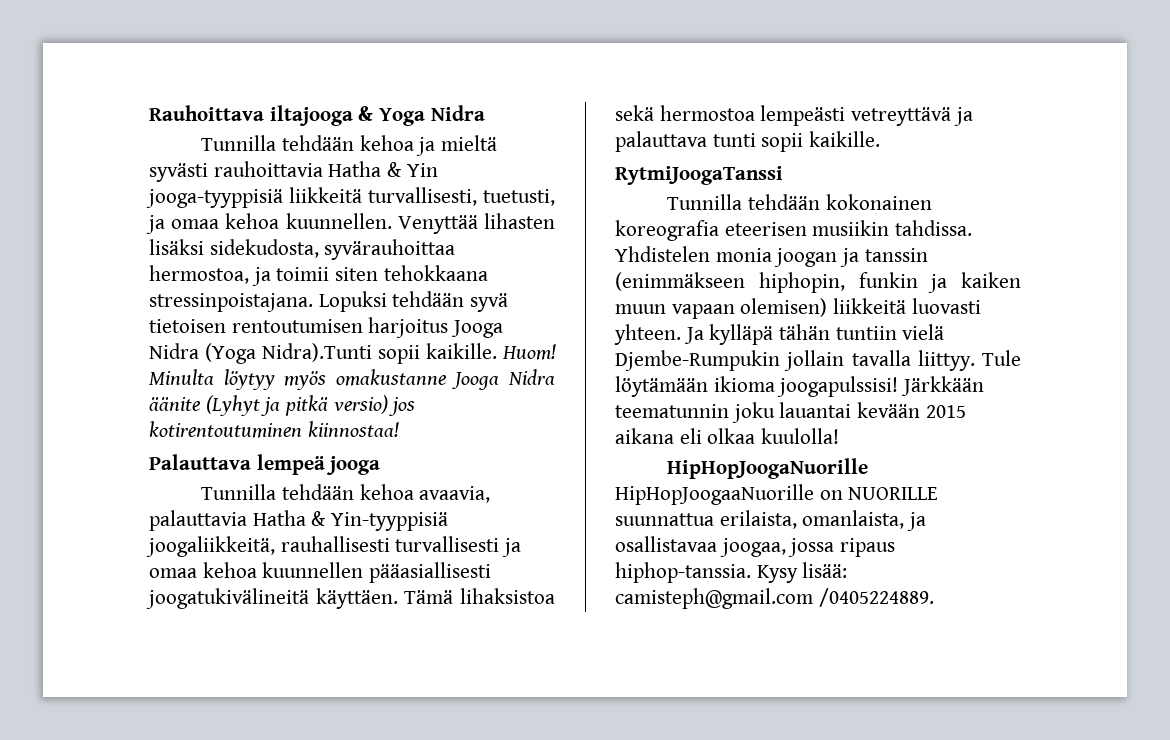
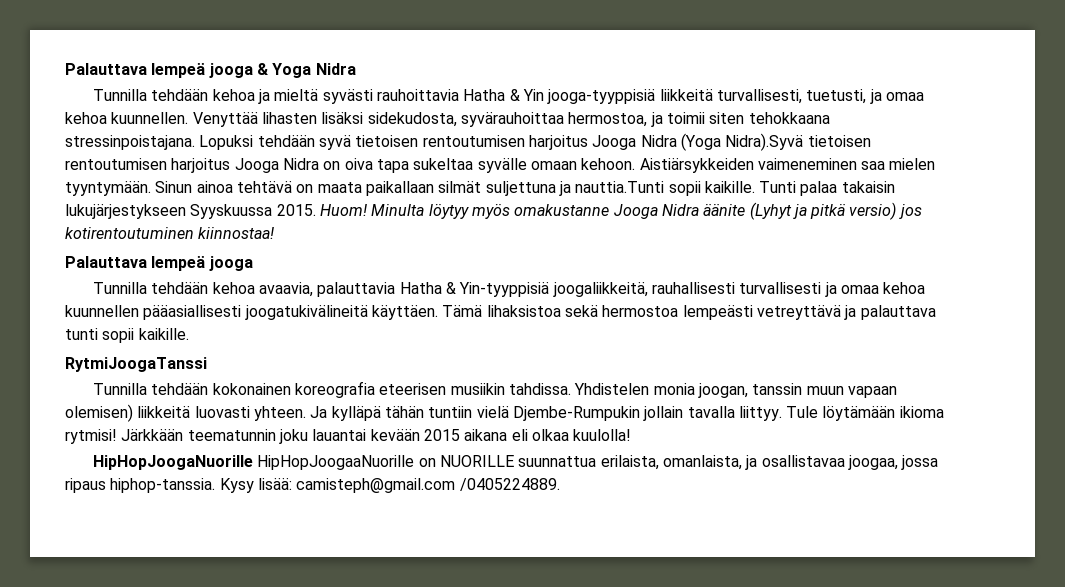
[149,105,353,126] Rauhoittava iltajooga -> [65,63,253,78] Palauttava lempeä jooga
[262,343,497,364] Nidra).Tunti sopii kaikille. -> [725,133,871,151] [65,158,936,173] [65,181,895,196] [65,204,316,219] Nidra).Syvä tietoisen rentoutumisen harjoitus Jooga Nidra on oiva tapa sukeltaa syvälle omaan kehoon. Aistiärsykkeiden vaimeneminen saa mielen tyyntymään. Sinun ainoa tehtävä on maata paikallaan silmät suljettuna ja nauttia.Tunti sopii kaikille. Tunti palaa takaisin lukujärjestykseen Syyskuussa 2015.
[774,248,928,267] [615,272,1021,293] joogan ja tanssin (enimmäkseen hiphopin, funkin ja kaiken -> [698,383,803,398] joogan, tanssin
[777,376,899,397] joogapulssisi! -> [65,429,117,444] rytmisi!

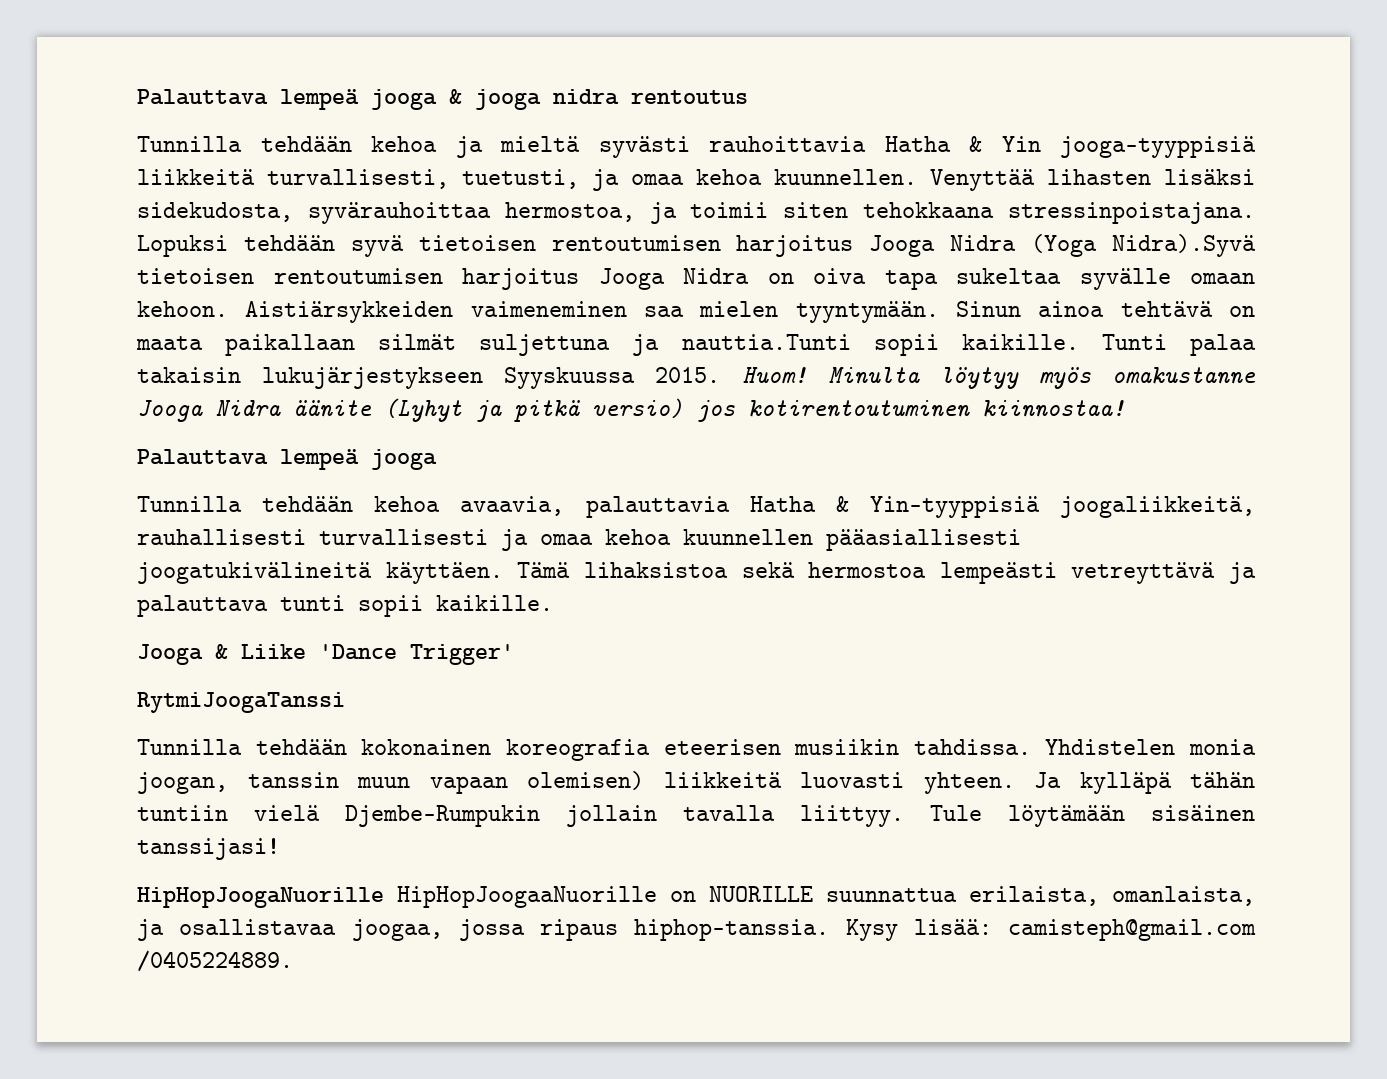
[272,63,356,78] Yoga Nidra -> [475,89,748,110] jooga nidra rentoutus
(189, 334) none -> [137,644,514,665] // Jooga & Liike 'Dance Trigger'
[899,406,944,418] [65,429,632,444] ikioma rytmisi! Järkkään teematunnin joku lauantai kevään 2015 aikana eli olkaa kuulolla! -> [1151,805,1255,821] [137,838,280,860] sisäinen tanssijasi!

